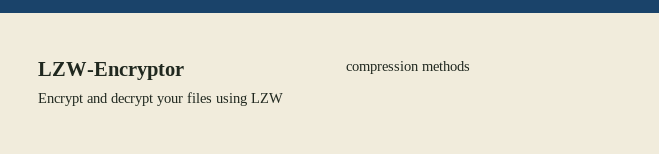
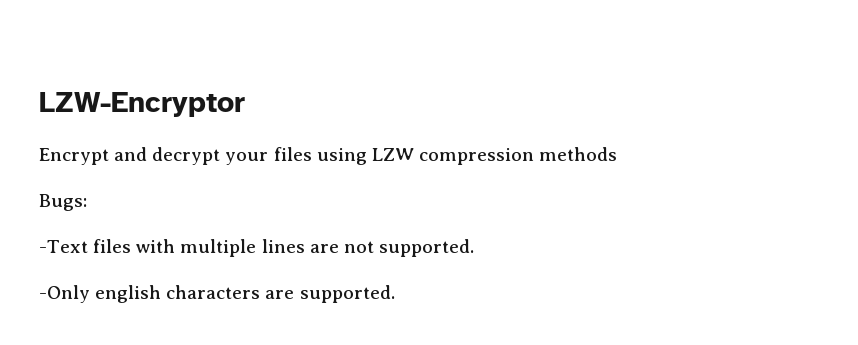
(470, 66) none -> [39,194,87,211] [39,239,474,257] [39,285,395,303] // Bugs: // -Text files with multiple lines are not supported. // -Only english characters are supported.

